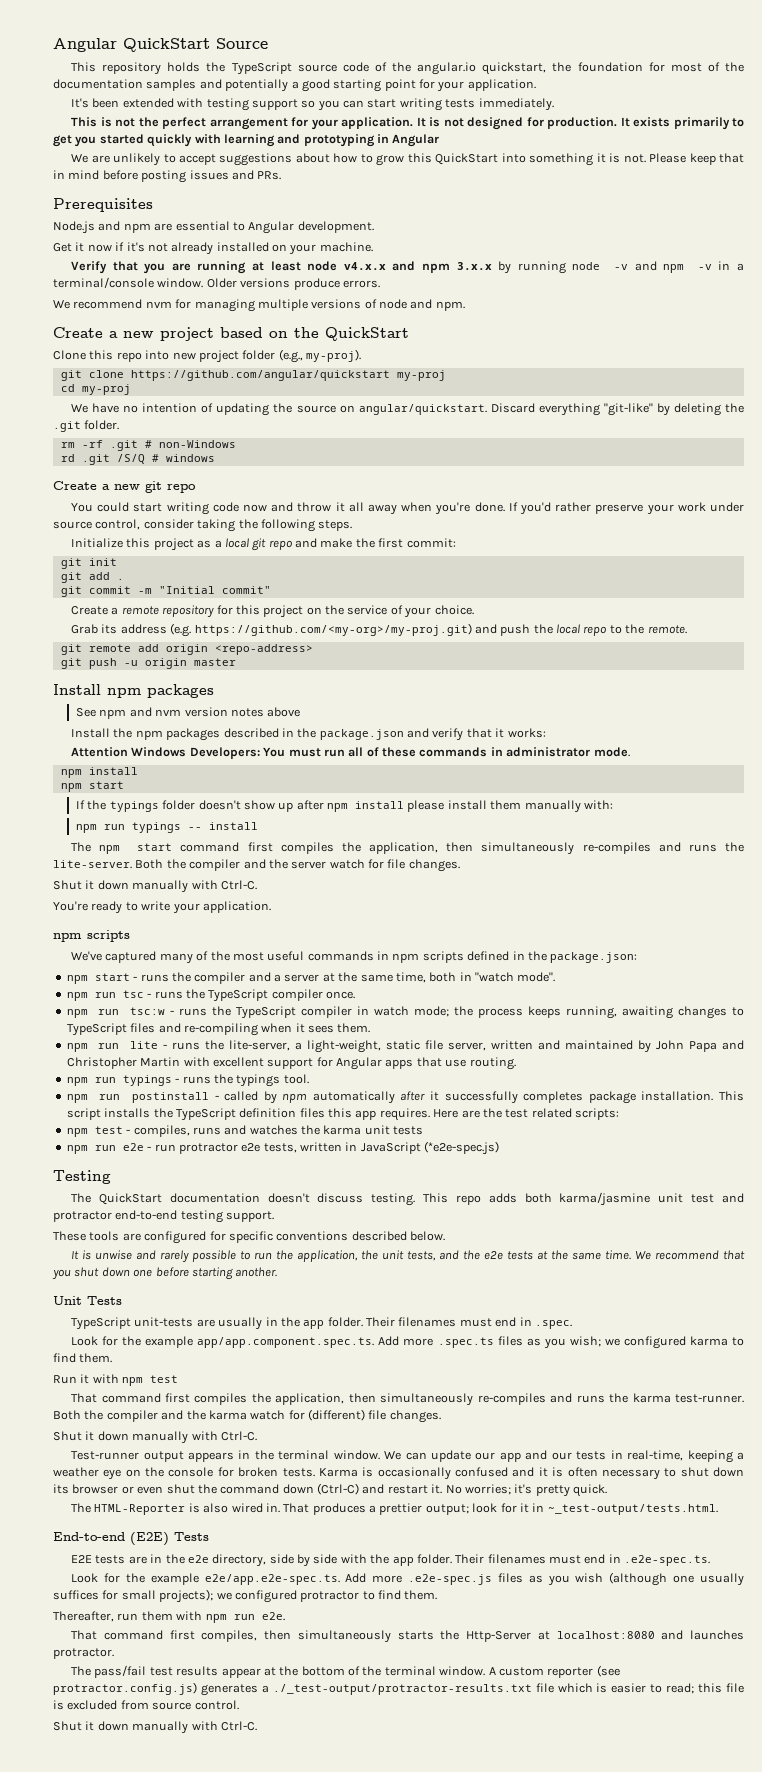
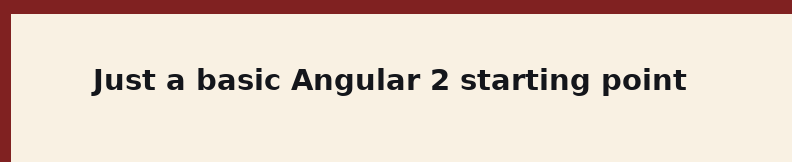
[53,38,268,52] [71,62,744,75] [53,79,536,92] [71,98,554,111] [71,117,744,130] [53,134,440,147] [71,153,744,166] [53,170,282,183] [53,198,153,212] [53,221,374,234] [53,242,373,255] [71,261,745,274] [53,277,380,290] [53,299,465,312] [53,327,409,341] [53,349,361,363] [60,370,446,381] [60,384,131,395] [71,403,745,416] [53,420,120,432] [60,440,236,451] [60,454,215,465] [53,481,196,493] [71,502,744,515] [53,519,353,532] [71,538,456,551] [60,558,117,569] [60,572,124,583] [60,586,271,597] [71,605,474,618] [71,623,687,637] [60,644,313,655] [60,658,236,669] [53,684,214,698] [76,707,301,719] [71,728,546,741] [71,747,630,759] [60,767,138,778] [60,781,124,792] [76,800,613,813] [76,822,259,833] [71,842,745,855] [53,859,460,872] [53,880,257,893] [53,901,271,914] [53,930,130,942] [71,951,638,964] [66,972,556,984] [66,989,355,1002] [66,1006,744,1019] [66,1023,371,1036] [66,1040,745,1053] [66,1057,516,1070] [66,1074,309,1087] [66,1091,744,1104] [66,1108,619,1121] [66,1125,424,1137] [66,1141,500,1155] [53,1170,111,1184] [71,1192,745,1206] [53,1210,275,1223] [53,1231,445,1244] [71,1250,746,1263] [52,1267,278,1280] [53,1296,122,1305] [71,1317,572,1330] [71,1336,745,1349] [53,1353,113,1363] [53,1374,179,1386] [71,1393,745,1406] [53,1409,441,1423] [53,1431,257,1444] [71,1450,744,1463] [53,1467,744,1480] [53,1483,607,1497] [71,1503,718,1515] [53,1532,209,1546] [71,1554,711,1567] [71,1572,744,1586] [53,1589,438,1603] [53,1611,285,1623] [71,1630,744,1643] [53,1648,114,1659] [71,1665,620,1678] [53,1682,744,1696] [53,1700,239,1710] [53,1721,257,1734] Angular QuickStart Source // This repository holds the TypeScript source code of the angular.io quickstart, the foundation for most of the documentation samples and potentially a good starting point for your application. // It's been extended with testing support so you can start writing tests immediately. // This is not the perfect arrangement for your application. It is not designed for production. It exists primarily to get you started quickly with learning and prototyping in Angular // We are unlikely to accept suggestions about how to grow this QuickStart into something it is not. Please keep that in mind before posting issues and PRs. // Prerequisites // Node.js and npm are essential to Angular development. // Get it now if it's not already installed on your machine. // Verify that you are running at least node v4.x.x and npm 3.x.x by running node -v and npm -v in a terminal/console window. Older versions produce errors. // We recommend nvm for managing multiple versions of node and npm. // Create a new project based on the QuickStart // Clone this repo into new project folder (e.g., my-proj). // git clone https://github.com/angular/quickstart my-proj // cd my-proj // We have no intention of updating the source on angular/quickstart. Discard everything "git-like" by deleting the .git folder. // rm -rf .git # non-Windows // rd .git /S/Q # windows // Create a new git repo // You could start writing code now and throw it all away when you're done. If you'd rather preserve your work under source control, consider taking the following steps. // Initialize this project as a local git repo and make the first commit: // git init // git add . // git commit -m "Initial commit" // Create a remote repository for this project on the service of your choice. // Grab its address (e.g. https://github.com/<my-org>/my-proj.git) and push the local repo to the remote. // git remote add origin <repo-address> // git push -u origin master // Install npm packages // See npm and nvm version notes above // Install the npm packages described in the package.json and verify that it works: // Attention Windows Developers: You must run all of these commands in administrator mode. // npm install // npm start // If the typings folder doesn't show up after npm install please install them manually with: // npm run typings -- install // The npm start command first compiles the application, then simultaneously re-compiles and runs the lite-server. Both the compiler and the server watch for file changes. // Shut it down manually with Ctrl-C. // You're ready to write your application. // npm scripts // We've captured many of the most useful commands in npm scripts defined in the package.json: // npm start - runs the compiler and a server at the same time, both in "watch mode". // npm run tsc - runs the TypeScript compiler once. // npm run tsc:w - runs the TypeScript compiler in watch mode; the process keeps running, awaiting changes to TypeScript files and re-compiling when it sees them. // npm run lite - runs the lite-server, a light-weight, static file server, written and maintained by John Papa and Christopher Martin with excellent support for Angular apps that use routing. // npm run typings - runs the typings tool. // npm run postinstall - called by npm automatically after it successfully completes package installation. This script installs the TypeScript definition files this app requires. Here are the test related scripts: // npm test - compiles, runs and watches the karma unit tests // npm run e2e - run protractor e2e tests, written in JavaScript (*e2e-spec.js) // Testing // The QuickStart documentation doesn't discuss testing. This repo adds both karma/jasmine unit test and protractor end-to-end testing support. // These tools are configured for specific conventions described below. // It is unwise and rarely possible to run the application, the unit tests, and the e2e tests at the same time. We recommend that you shut down one before starting another. // Unit Tests // TypeScript unit-tests are usually in the app folder. Their filenames must end in .spec. // Look for the example app/app.component.spec.ts. Add more .spec.ts files as you wish; we configured karma to find them. // Run it with npm test // That command first compiles the application, then simultaneously re-compiles and runs the karma test-runner. Both the compiler and the karma watch for (different) file changes. // Shut it down manually with Ctrl-C. // Test-runner output appears in the terminal window. We can update our app and our tests in real-time, keeping a weather eye on the console for broken tests. Karma is occasionally confused and it is often necessary to shut down its browser or even shut the command down (Ctrl-C) and restart it. No worries; it's pretty quick. // The HTML-Reporter is also wired in. That produces a prettier output; look for it in ~_test-output/tests.html. // End-to-end (E2E) Tests // E2E tests are in the e2e directory, side by side with the app folder. Their filenames must end in .e2e-spec.ts. // Look for the example e2e/app.e2e-spec.ts. Add more .e2e-spec.js files as you wish (although one usually suffices for small projects); we configured protractor to find them. // Thereafter, run them with npm run e2e. // That command first compiles, then simultaneously starts the Http-Server at localhost:8080 and launches protractor. // The pass/fail test results appear at the bottom of the terminal window. A custom reporter (see protractor.config.js) generates a ./_test-output/protractor-results.txt file which is easier to read; this file is excluded from source control. // Shut it down manually with Ctrl-C. -> [91,68,687,96] Just a basic Angular 2 starting point

